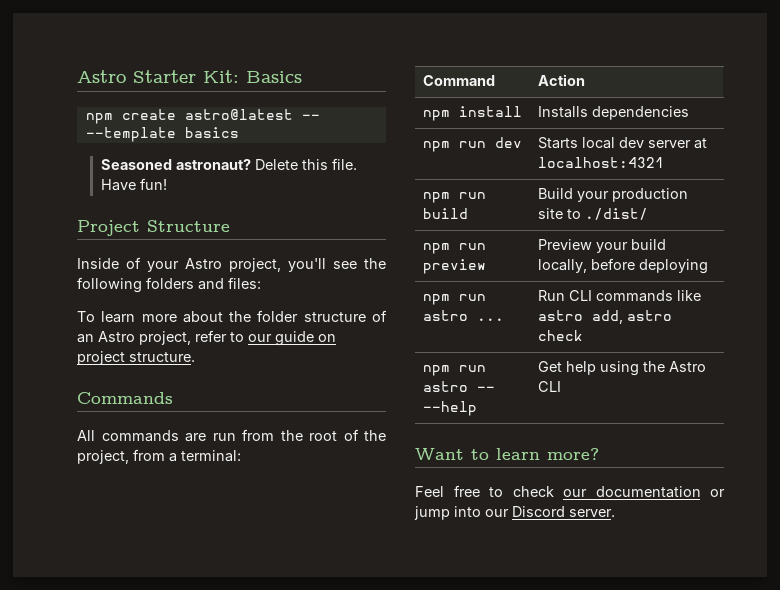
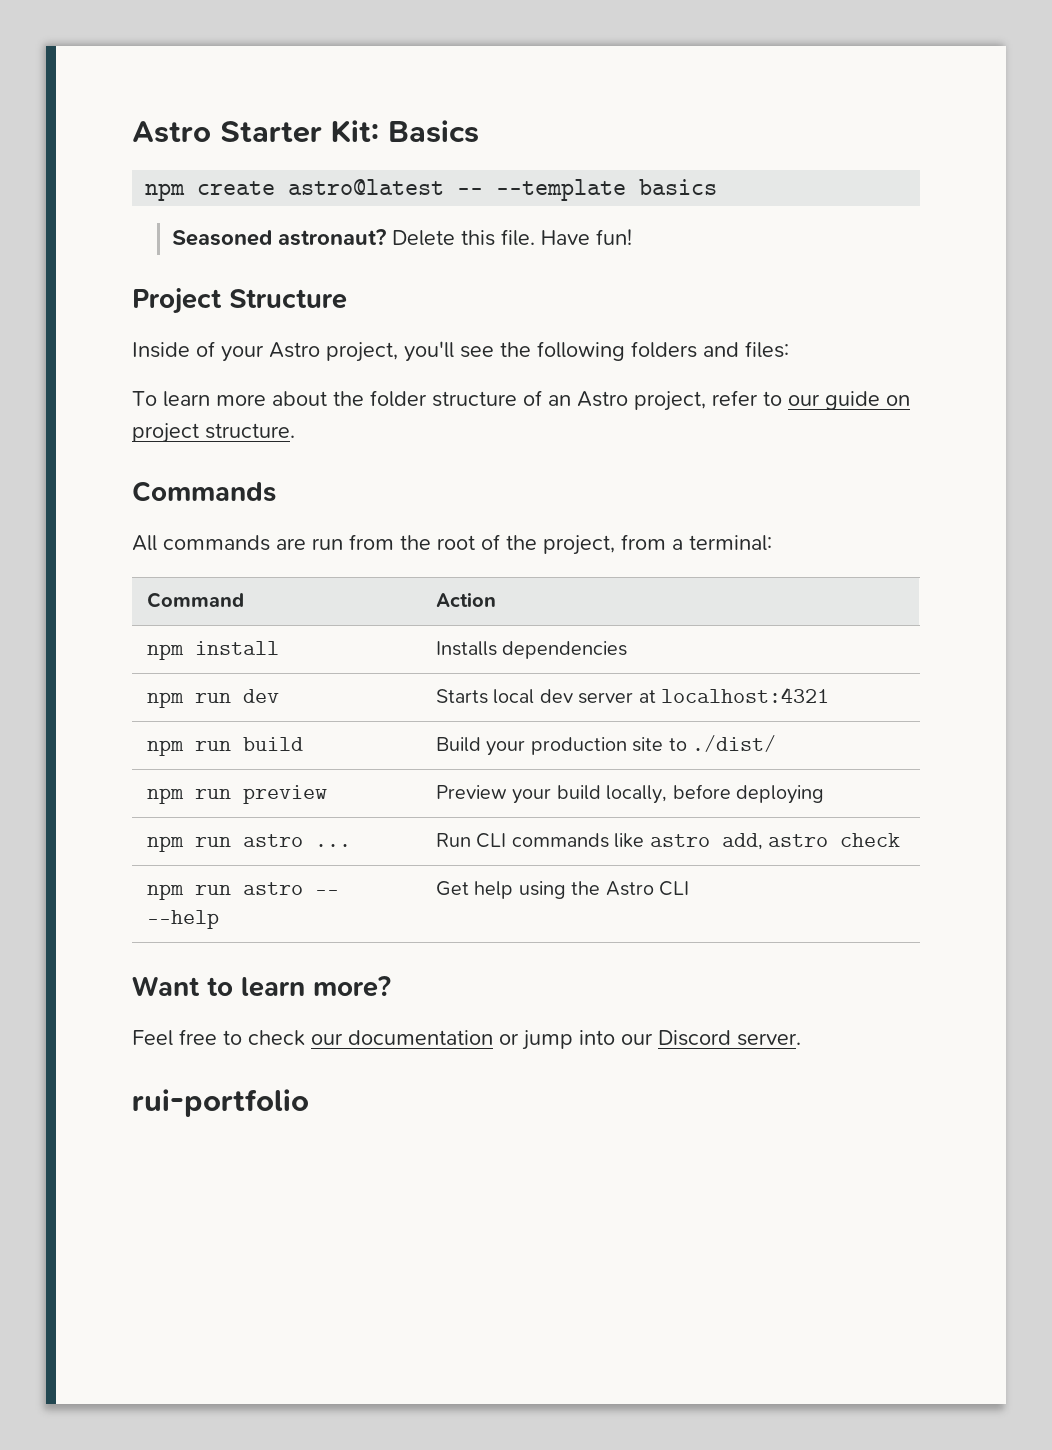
(615, 513) none -> [132,1089,309,1117] // rui-portfolio

